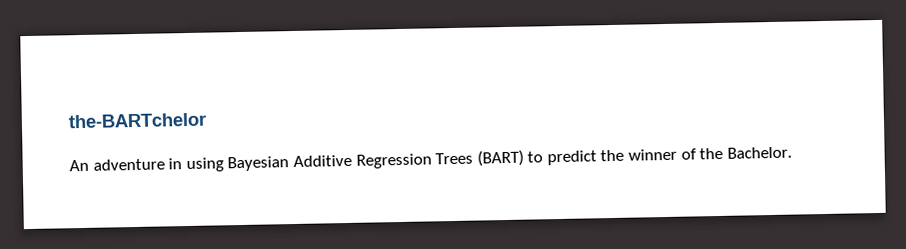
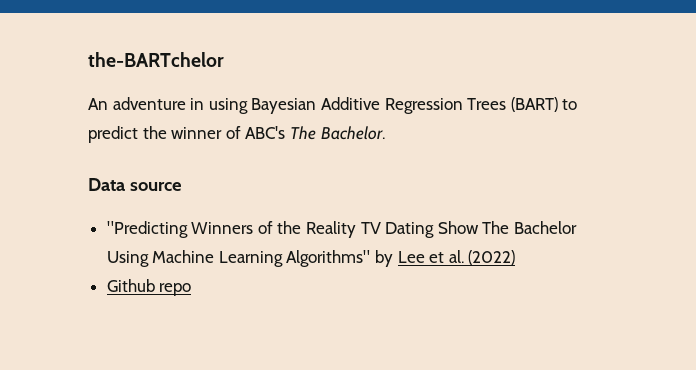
[699,146,792,160] the Bachelor. -> [245,126,385,140] [88,178,182,191] [106,221,578,238] [106,250,516,267] [106,279,192,296] ABC's The Bachelor. // Data source // "Predicting Winners of the Reality TV Dating Show The Bachelor Using Machine Learning Algorithms" by Lee et al. (2022) // Github repo

